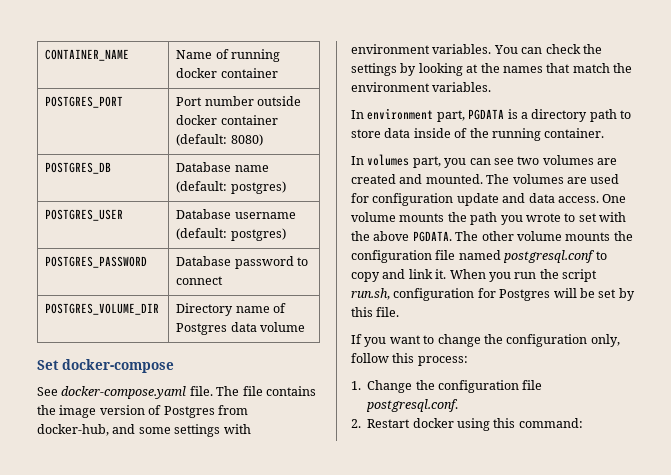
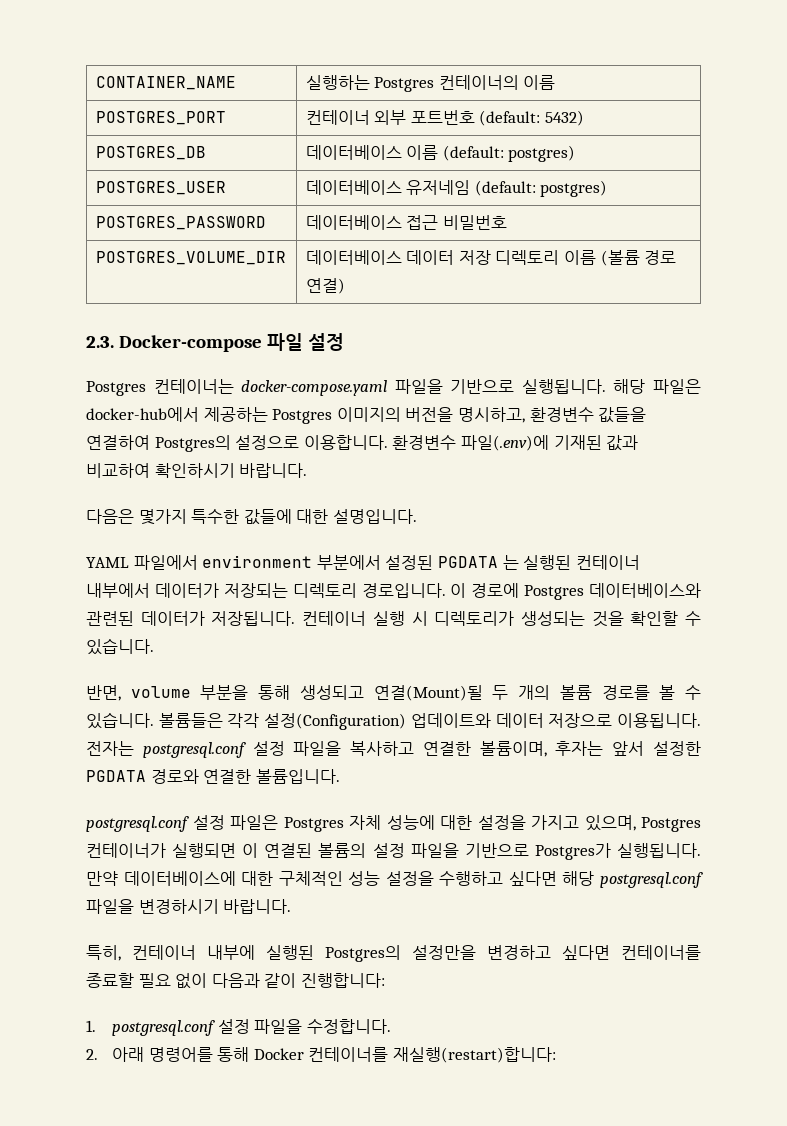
[176,49,281,62] [176,68,278,78] [45,96,124,108] [176,96,302,106] [176,115,278,125] [176,134,263,146] Name of running docker container // POSTGRES_PORT | Port number outside docker container (default: 8080) -> [305,75,556,92] [95,111,226,125] [305,110,584,126] 실행하는 Postgres 컨테이너의 이름 // POSTGRES_PORT | 컨테이너 외부 포트번호 (default: 5432)
[176,162,269,172] Database name -> [305,145,439,160] 데이터베이스 이름
[176,209,296,219] Database username -> [305,180,471,195] 데이터베이스 유저네임
[176,256,309,269] [176,276,224,285] [45,303,160,315] [176,303,287,316] [176,322,306,335] [37,359,174,373] [37,386,316,399] [37,405,248,418] [37,424,251,437] [351,44,602,54] [351,63,632,76] [351,82,492,92] [351,108,631,122] [351,128,605,141] [351,154,617,168] [351,174,620,184] [351,193,627,206] [351,212,626,225] [351,231,633,242] [351,250,607,263] [351,269,597,282] [351,288,635,301] [351,307,400,317] [351,334,620,347] [351,353,468,366] [351,380,543,393] [366,399,459,412] [351,418,583,431] Database password to connect // POSTGRES_VOLUME_DIR | Directory name of Postgres data volume // Set docker-compose // See docker-compose.yaml file. The file contains the image version of Postgres from docker-hub, and some settings with environment variables. You can check the settings by looking at the names that match the environment variables. // In environment part, PGDATA is a directory path to store data inside of the running container. // In volumes part, you can see two volumes are created and mounted. The volumes are used for configuration update and data access. One volume mounts the path you wrote to set with the above PGDATA. The other volume mounts the configuration file named postgresql.conf to copy and link it. When you run the script run.sh, configuration for Postgres will be set by this file. // If you want to change the configuration only, follow this process: // 1. Change the configuration file postgresql.conf. // 2. Restart docker using this command: -> [305,215,507,230] [95,251,286,265] [305,250,677,266] [305,278,345,294] [86,333,344,352] [86,379,701,396] [86,407,647,424] [86,435,639,452] [86,463,308,478] [86,509,417,525] [86,555,640,570] [86,583,701,600] [86,611,701,627] [86,638,154,655] [86,685,702,701] [86,712,701,730] [86,741,701,758] [86,769,340,784] [86,815,701,832] [86,843,701,860] [86,871,703,888] [86,899,292,914] [86,945,701,962] [86,973,385,989] [86,1019,391,1036] [86,1047,556,1063] 데이터베이스 접근 비밀번호 // POSTGRES_VOLUME_DIR | 데이터베이스 데이터 저장 디렉토리 이름 (볼륨 경로 연결) // 2.3. Docker-compose 파일 설정 // Postgres 컨테이너는 docker-compose.yaml 파일을 기반으로 실행됩니다. 해당 파일은 docker-hub에서 제공하는 Postgres 이미지의 버전을 명시하고, 환경변수 값들을 연결하여 Postgres의 설정으로 이용합니다. 환경변수 파일(.env)에 기재된 값과 비교하여 확인하시기 바랍니다. // 다음은 몇가지 특수한 값들에 대한 설명입니다. // YAML 파일에서 environment 부분에서 설정된 PGDATA 는 실행된 컨테이너 내부에서 데이터가 저장되는 디렉토리 경로입니다. 이 경로에 Postgres 데이터베이스와 관련된 데이터가 저장됩니다. 컨테이너 실행 시 디렉토리가 생성되는 것을 확인할 수 있습니다. // 반면, volume 부분을 통해 생성되고 연결(Mount)될 두 개의 볼륨 경로를 볼 수 있습니다. 볼륨들은 각각 설정(Configuration) 업데이트와 데이터 저장으로 이용됩니다. 전자는 postgresql.conf 설정 파일을 복사하고 연결한 볼륨이며, 후자는 앞서 설정한 PGDATA 경로와 연결한 볼륨입니다. // postgresql.conf 설정 파일은 Postgres 자체 성능에 대한 설정을 가지고 있으며, Postgres 컨테이너가 실행되면 이 연결된 볼륨의 설정 파일을 기반으로 Postgres가 실행됩니다. 만약 데이터베이스에 대한 구체적인 성능 설정을 수행하고 싶다면 해당 postgresql.conf 파일을 변경하시기 바랍니다. // 특히, 컨테이너 내부에 실행된 Postgres의 설정만을 변경하고 싶다면 컨테이너를 종료할 필요 없이 다음과 같이 진행합니다: // 1. postgresql.conf 설정 파일을 수정합니다. // 2. 아래 명령어를 통해 Docker 컨테이너를 재실행(restart)합니다:

